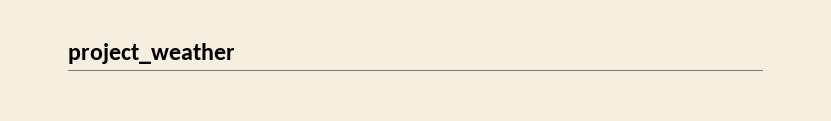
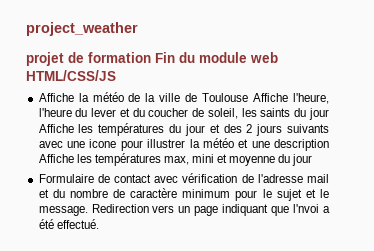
(235, 53) none -> [26,52,278,66] [26,70,116,81] [38,92,329,104] [38,108,329,120] [38,123,329,136] [38,138,330,151] [38,153,313,166] [38,173,330,183] [38,188,329,201] [38,204,330,216] [38,219,99,229] // projet de formation Fin du module web HTML/CSS/JS // Affiche la météo de la ville de Toulouse Affiche l'heure, l'heure du lever et du coucher de soleil, les saints du jour Affiche les températures du jour et des 2 jours suivants avec une icone pour illustrer la météo et une description Affiche les températures max, mini et moyenne du jour // Formulaire de contact avec vérification de l'adresse mail et du nombre de caractère minimum pour le sujet et le message. Redirection vers un page indiquant que l'nvoi a été effectué.

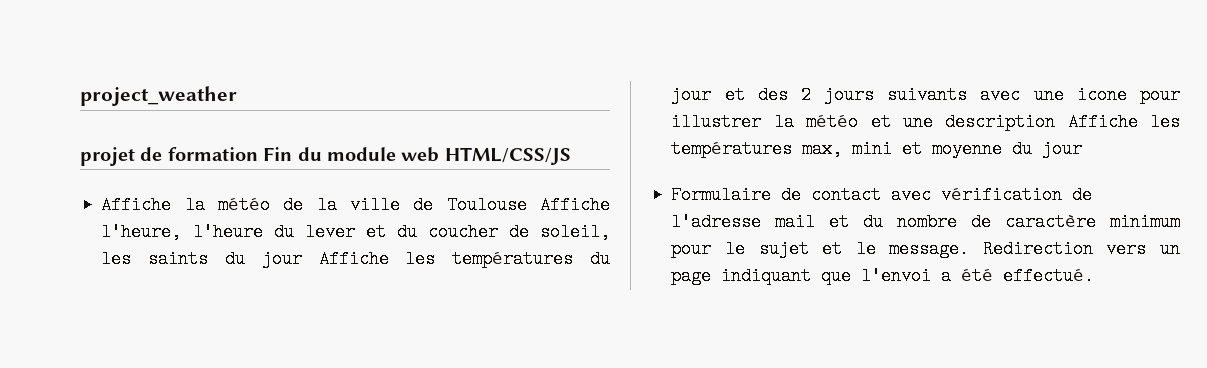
[293,204,320,213] l'nvoi -> [861,267,932,285] l'envoi

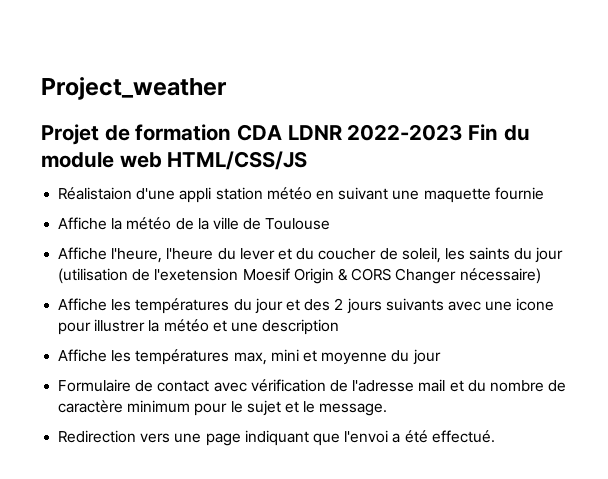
[80,86,237,106] [80,147,258,166] project_weather // projet de formation -> [41,77,227,100] [41,124,463,145] Project_weather // Projet de formation CDA LDNR 2022-2023
(571, 156) none -> [58,187,544,203] // Réalistaion d'une appli station météo en suivant une maquette fournie
(527, 205) none -> (331, 224) //
(302, 259) none -> [58,268,541,284] (utilisation de l'exetension Moesif Origin & CORS Changer nécessaire) //
(1056, 122) none -> (340, 327) //
(970, 249) none -> (388, 409) //
[1160,240,1180,258] un -> [174,433,202,443] une

